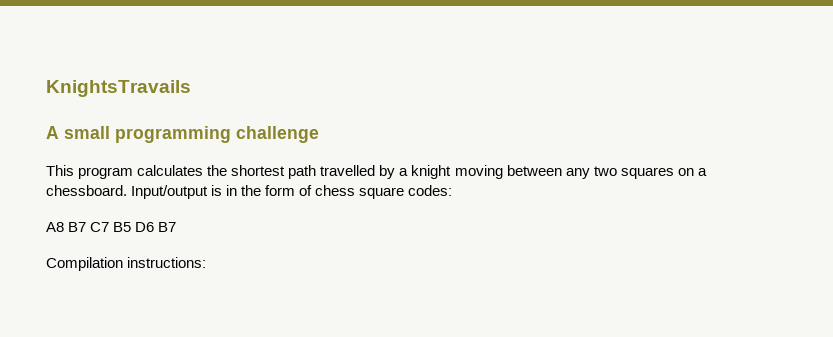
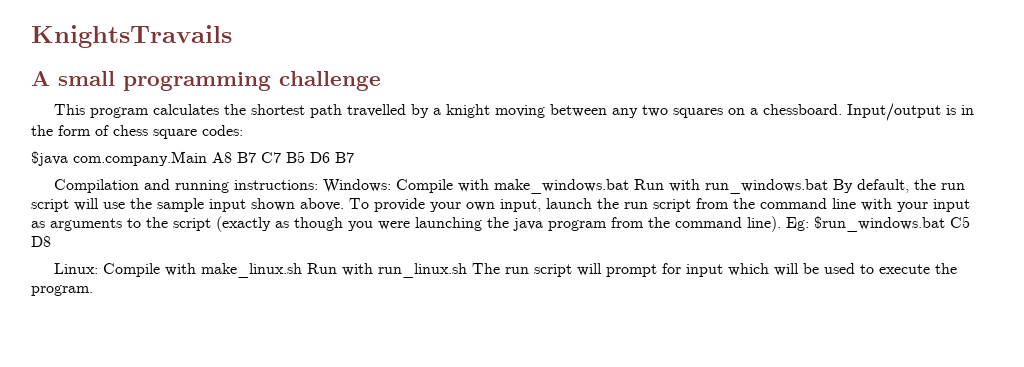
(453, 190) none -> [31,151,207,166] $java com.company.Main
[127,257,207,268] instructions: -> [143,179,965,194] [31,198,970,212] [31,216,970,232] [31,236,51,247] [53,263,957,278] [31,285,93,296] and running instructions: Windows: Compile with make_windows.bat Run with run_windows.bat By default, the run script will use the sample input shown above. To provide your own input, launch the run script from the command line with your input as arguments to the script (exactly as though you were launching the java program from the command line). Eg: $run_windows.bat C5 D8 // Linux: Compile with make_linux.sh Run with run_linux.sh The run script will prompt for input which will be used to execute the program.

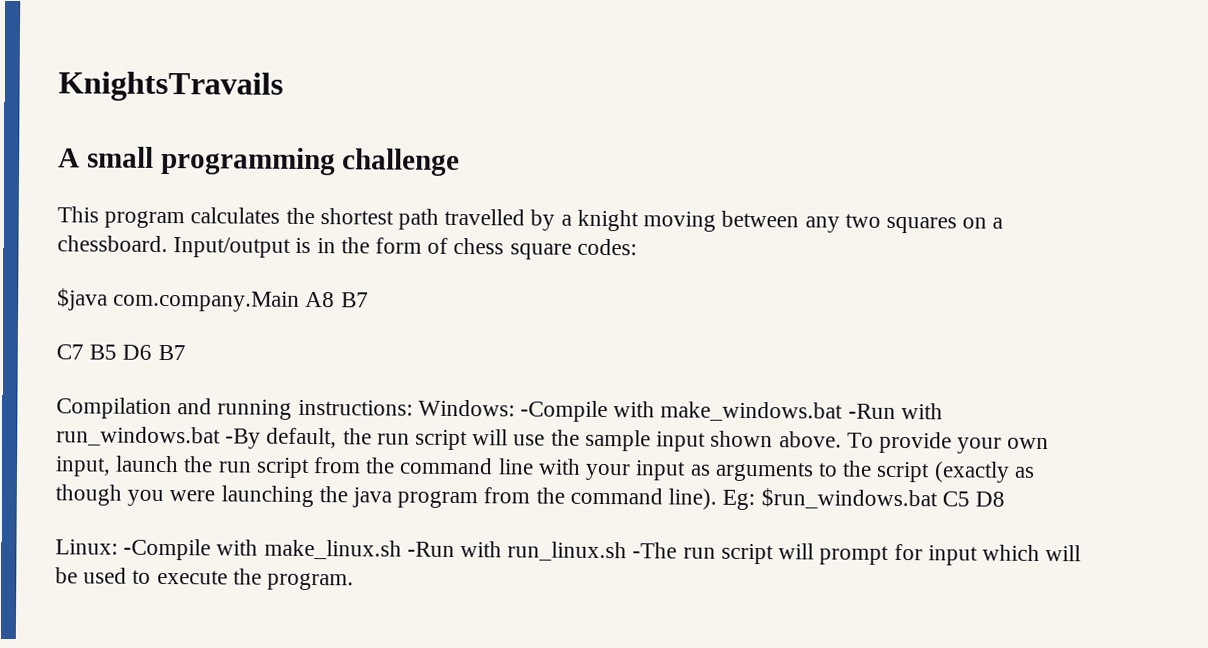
(256, 157) none -> (369, 300) //
[395,179,453,193] Compile -> [520,400,609,423] -Compile
[633,179,664,190] Run -> [847,403,896,419] -Run
[832,179,853,193] By -> [225,428,262,449] -By
[102,263,160,277] Compile -> [123,538,212,561] -Compile
[306,263,337,274] Run -> [406,541,455,557] -Run
[471,263,500,274] The -> [632,542,678,559] -The

